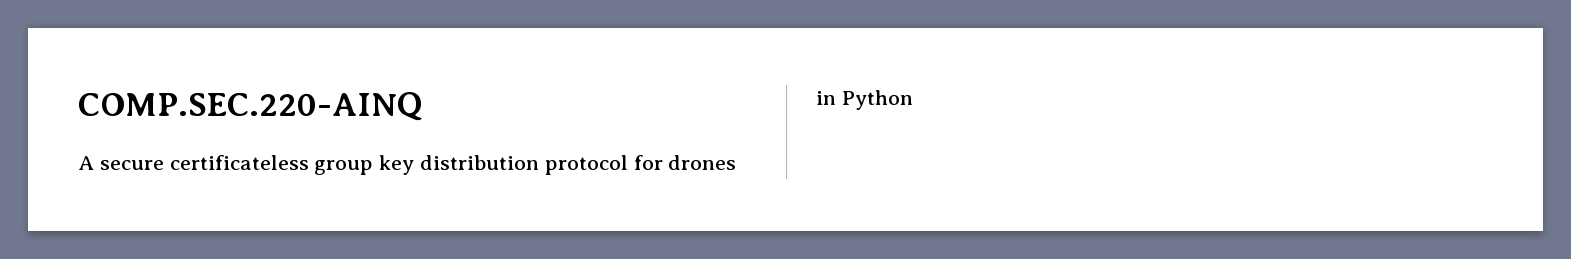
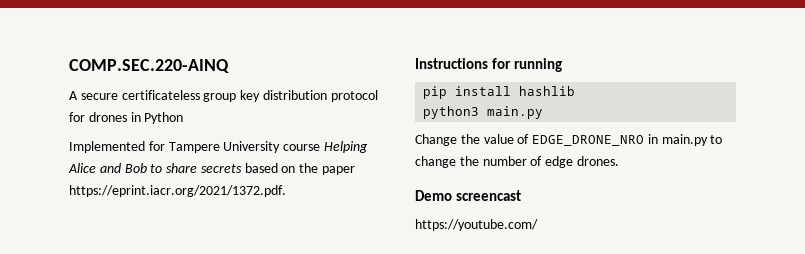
(913, 100) none -> [69,141,368,153] [68,163,356,175] [69,185,286,197] [415,58,563,72] [423,86,576,99] [423,106,544,119] [415,134,723,146] [415,156,619,168] [415,190,522,201] [415,219,538,231] // Implemented for Tampere University course Helping Alice and Bob to share secrets based on the paper https://eprint.iacr.org/2021/1372.pdf. // Instructions for running // pip install hashlib // python3 main.py // Change the value of EDGE_DRONE_NRO in main.py to change the number of edge drones. // Demo screencast // https://youtube.com/

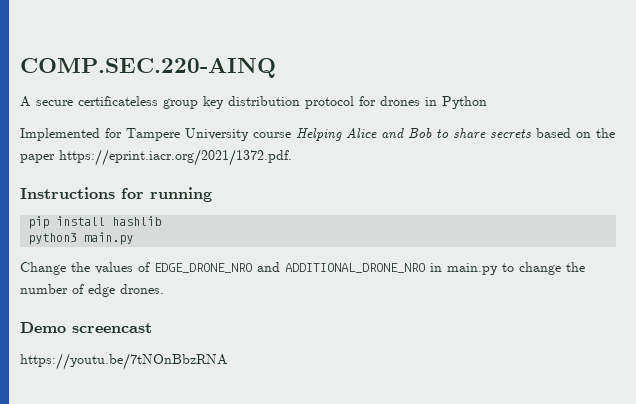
[483,134,514,144] value -> [95,262,133,274] values
(645, 140) none -> [257,262,425,273] and ADDITIONAL_DRONE_NRO
[415,219,538,231] https://youtube.com/ -> [20,353,228,370] https://youtu.be/7tNOnBbzRNA

